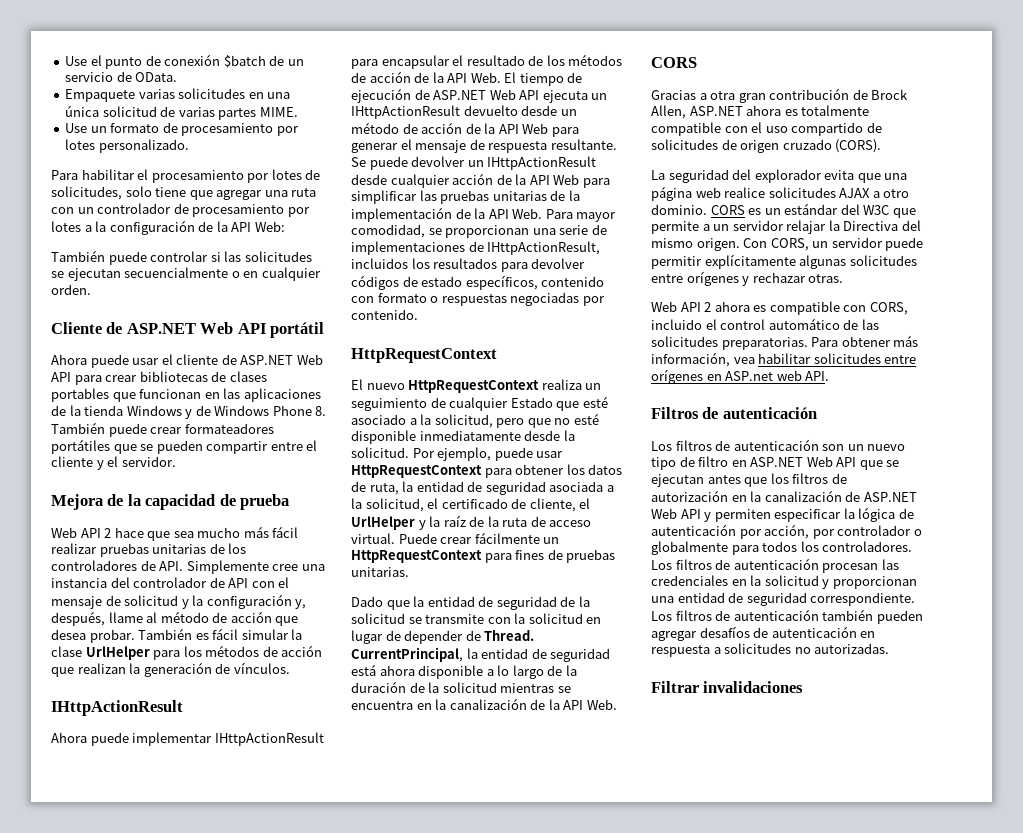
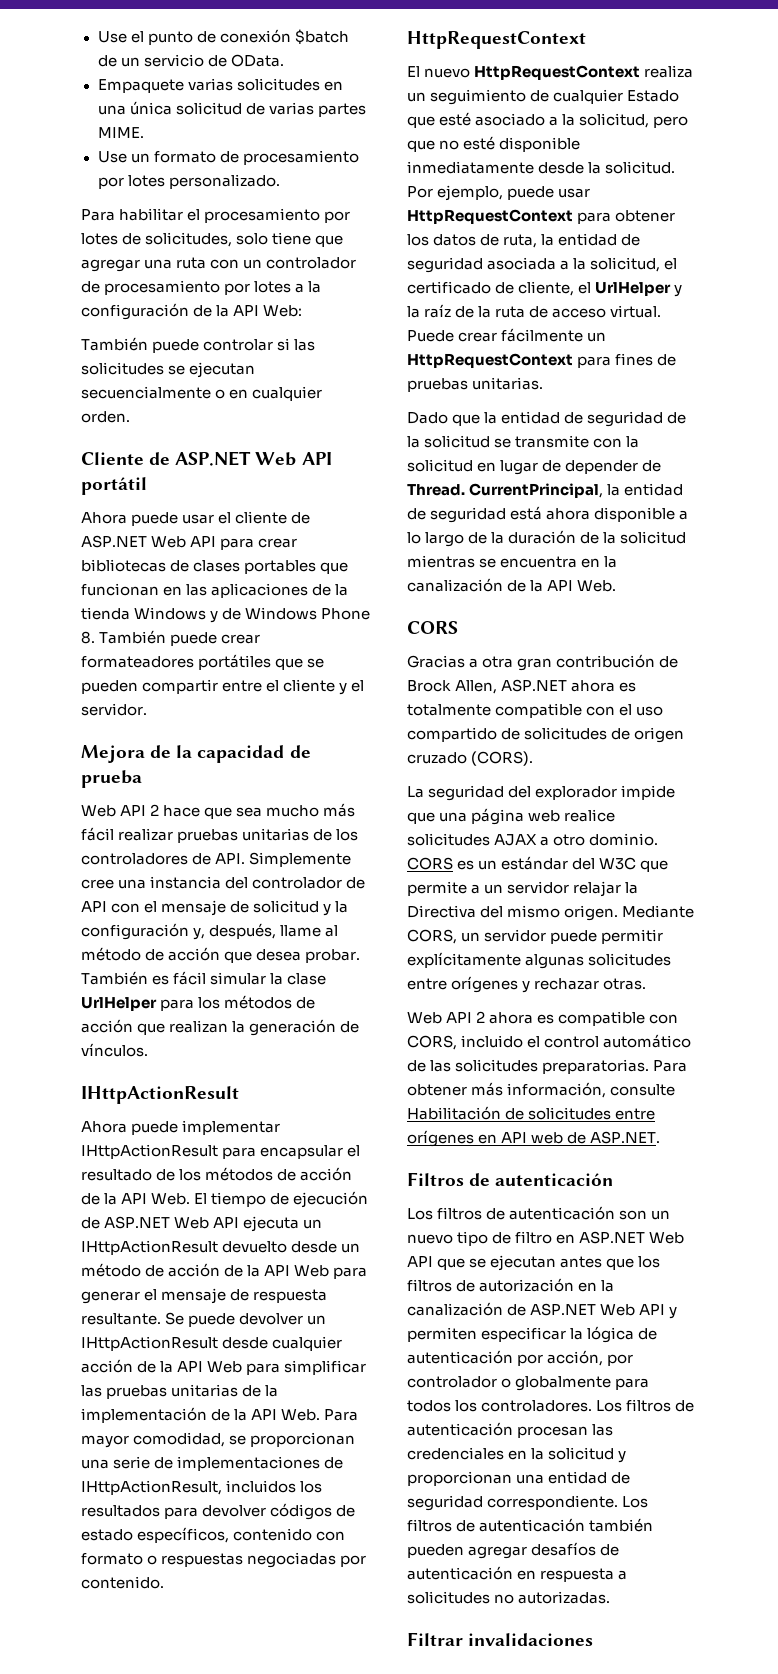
[824,170,855,180] evita -> [621,785,676,800] impide
[743,238,768,248] Con -> [622,905,695,918] Mediante
[733,353,812,364] vea habilitar -> [610,1084,676,1096] [407,1106,525,1120] consulte Habilitación de
[725,370,830,381] ASP.net web API. -> [501,1131,661,1144] API web de ASP.NET.

